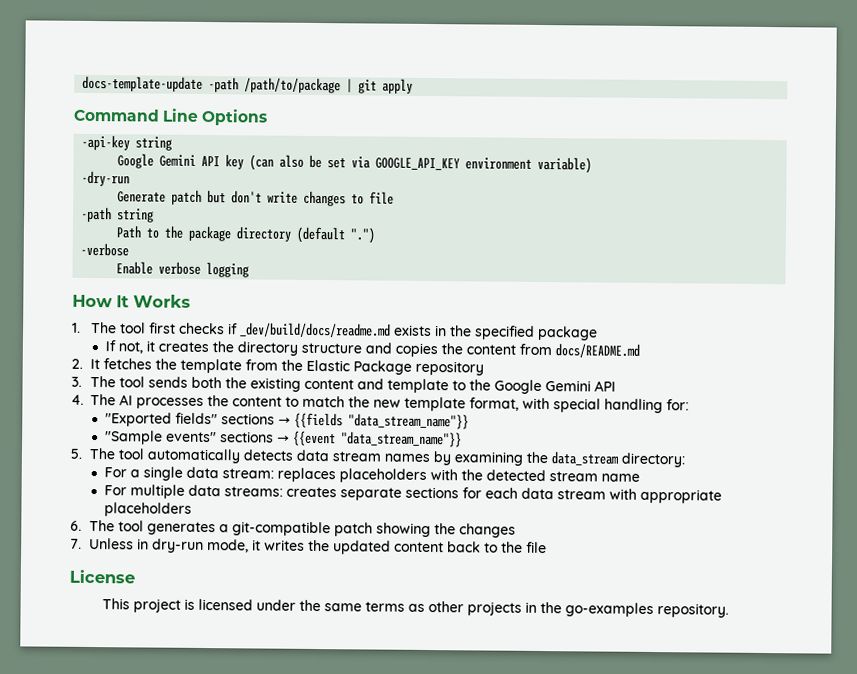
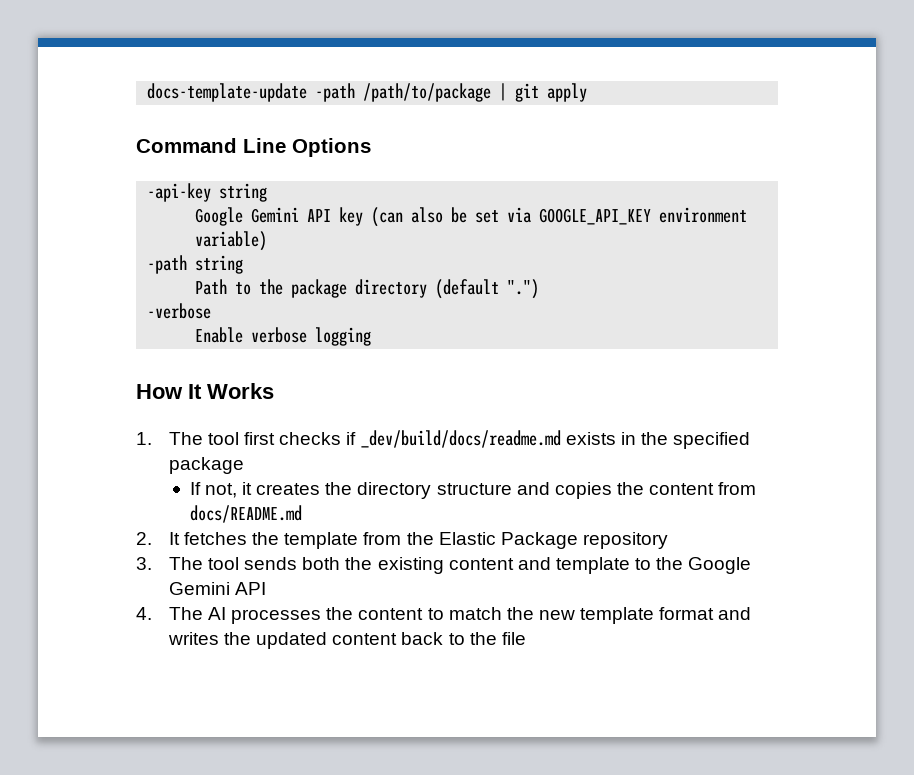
[81,170,131,187] [117,189,395,207] // -dry-run // Generate patch but don't write changes to file -> (268, 241) none
[469,397,689,414] [105,412,470,430] [105,430,463,448] [70,447,685,468] [104,466,641,483] [104,484,723,504] [104,502,193,517] [70,519,516,538] [70,537,261,554] format, with special handling for: // "Exported fields" sections → {{fields "data_stream_name"}} // "Sample events" sections → {{event "data_stream_name"}} // 5. The tool automatically detects data stream names by examining the data_stream directory: // For a single data stream: replaces placeholders with the detected stream name // For multiple data streams: creates separate sections for each data stream with appropriate placeholders // 6. The tool generates a git-compatible patch showing the changes // 7. Unless in dry-run mode, it -> [659,607,752,620] format and
[69,569,135,584] [101,598,729,618] // License // This project is licensed under the same terms as other projects in the go-examples repository. -> (526, 638) none

